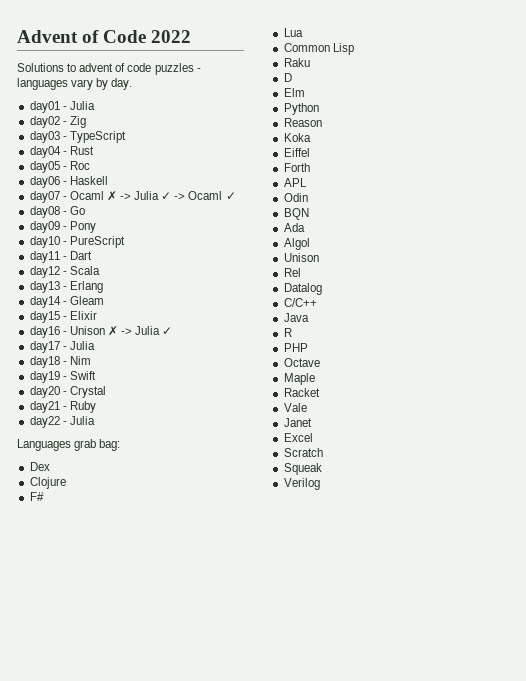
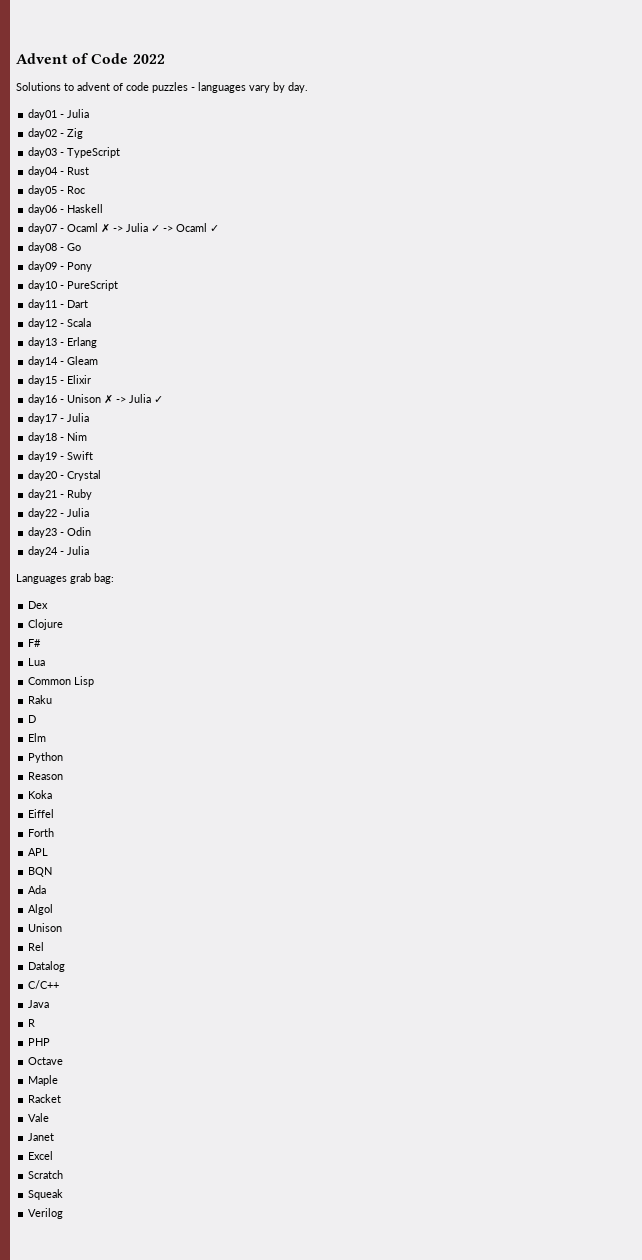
(95, 420) none -> [28,527,92,538] [28,546,90,557] // day23 - Odin // day24 - Julia
[283,193,308,202] // Odin -> (49, 852) none

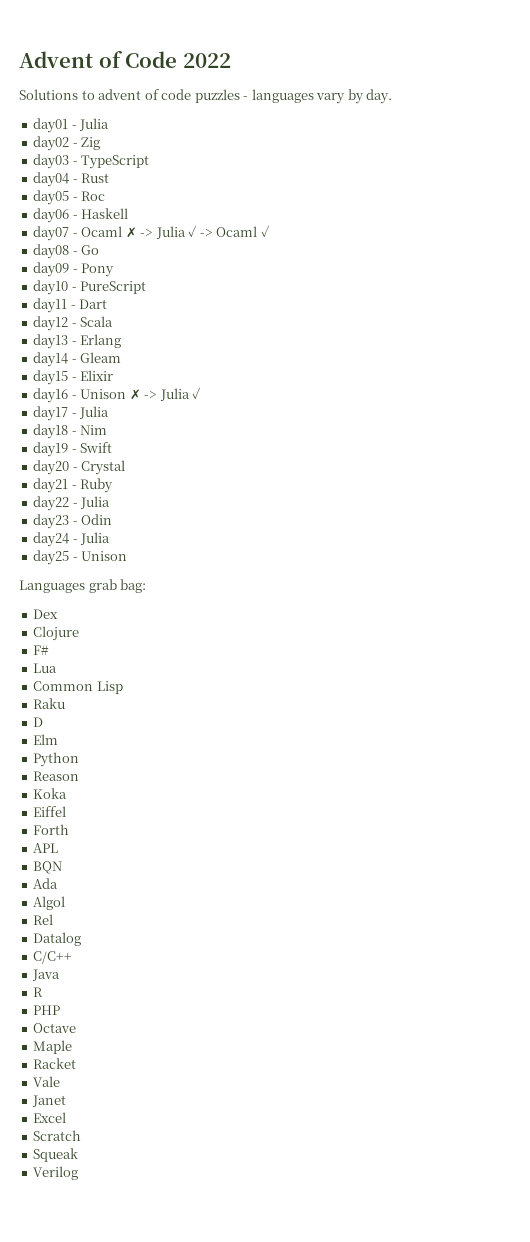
(90, 550) none -> [33,550,128,565] // day25 - Unison
[28,923,63,932] // Unison -> (66, 903) none

